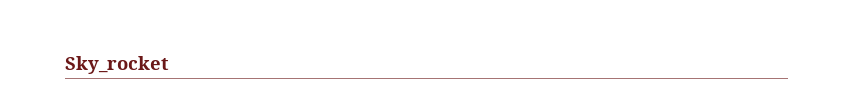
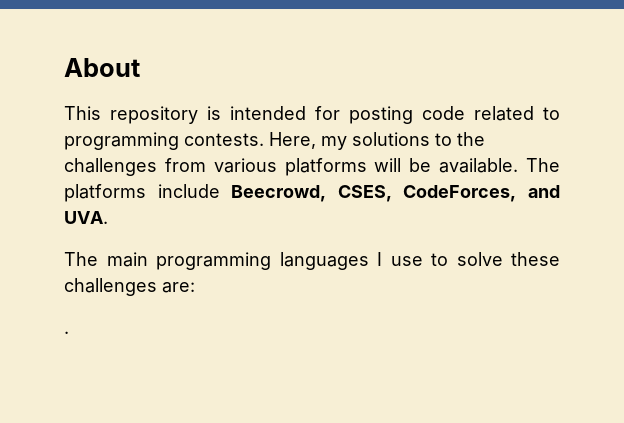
[65,56,169,74] Sky_rocket -> [64,58,140,77] [64,106,560,124] [64,132,485,150] [64,158,560,176] [64,184,560,202] [64,211,108,224] [64,252,560,270] [64,278,195,296] [64,331,69,334] About // This repository is intended for posting code related to programming contests. Here, my solutions to the challenges from various platforms will be available. The platforms include Beecrowd, CSES, CodeForces, and UVA. // The main programming languages I use to solve these challenges are: // .

